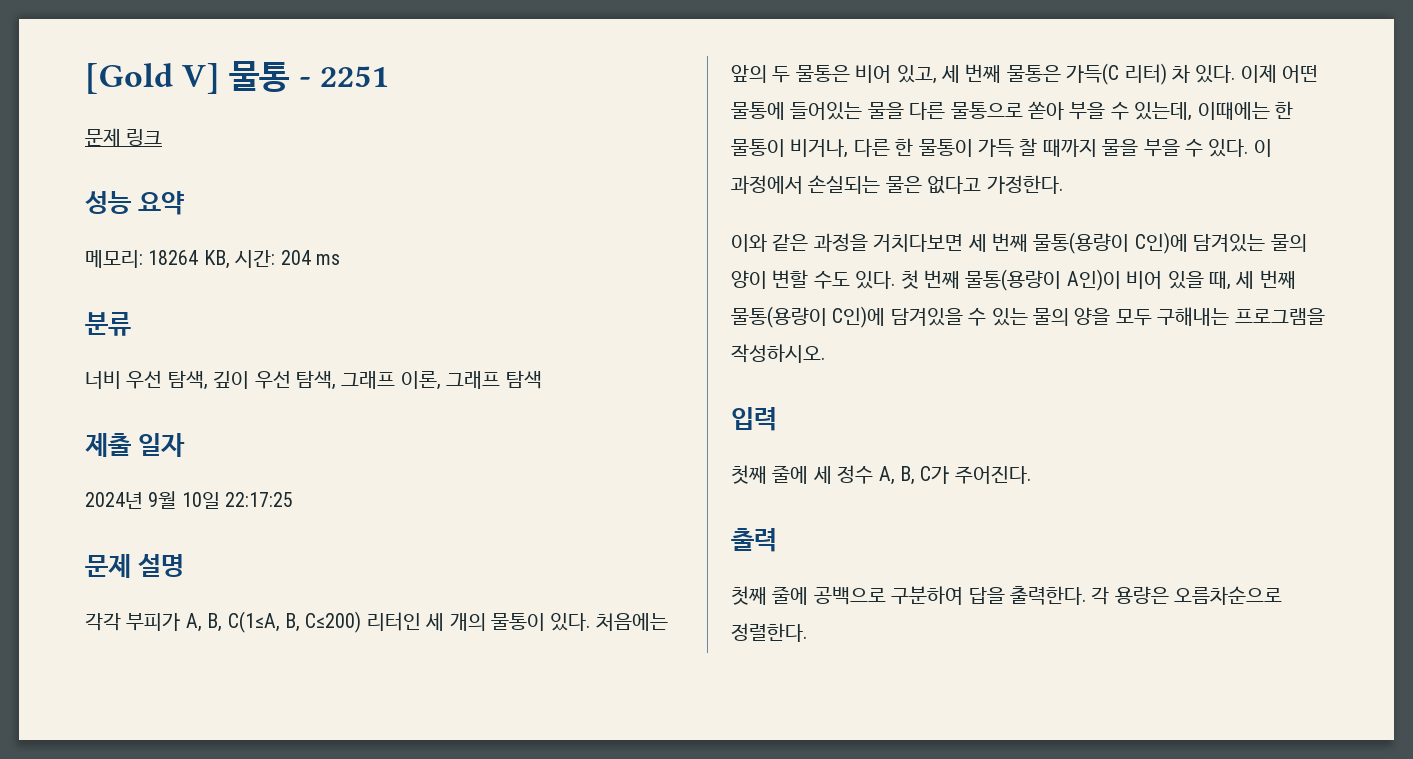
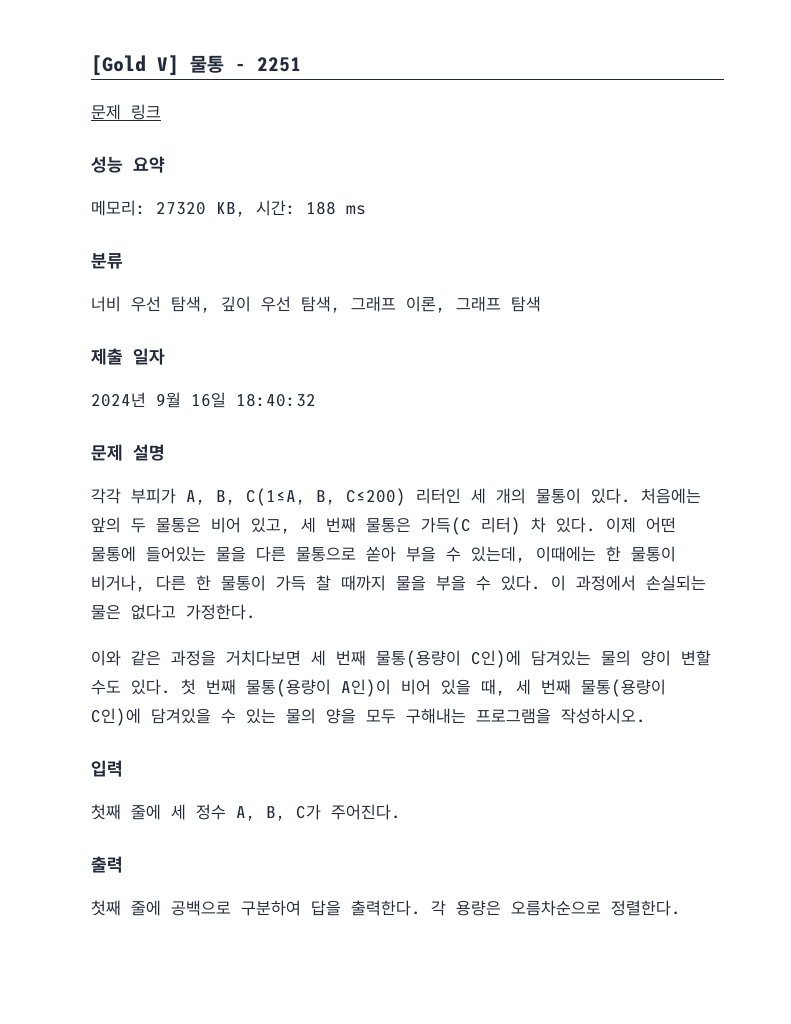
[148,250,199,265] 18264 -> [156,202,206,215] 27320
[280,250,311,265] 204 -> [306,201,336,215] 188
[181,492,294,509] 10일 22:17:25 -> [191,392,316,408] 16일 18:40:32

